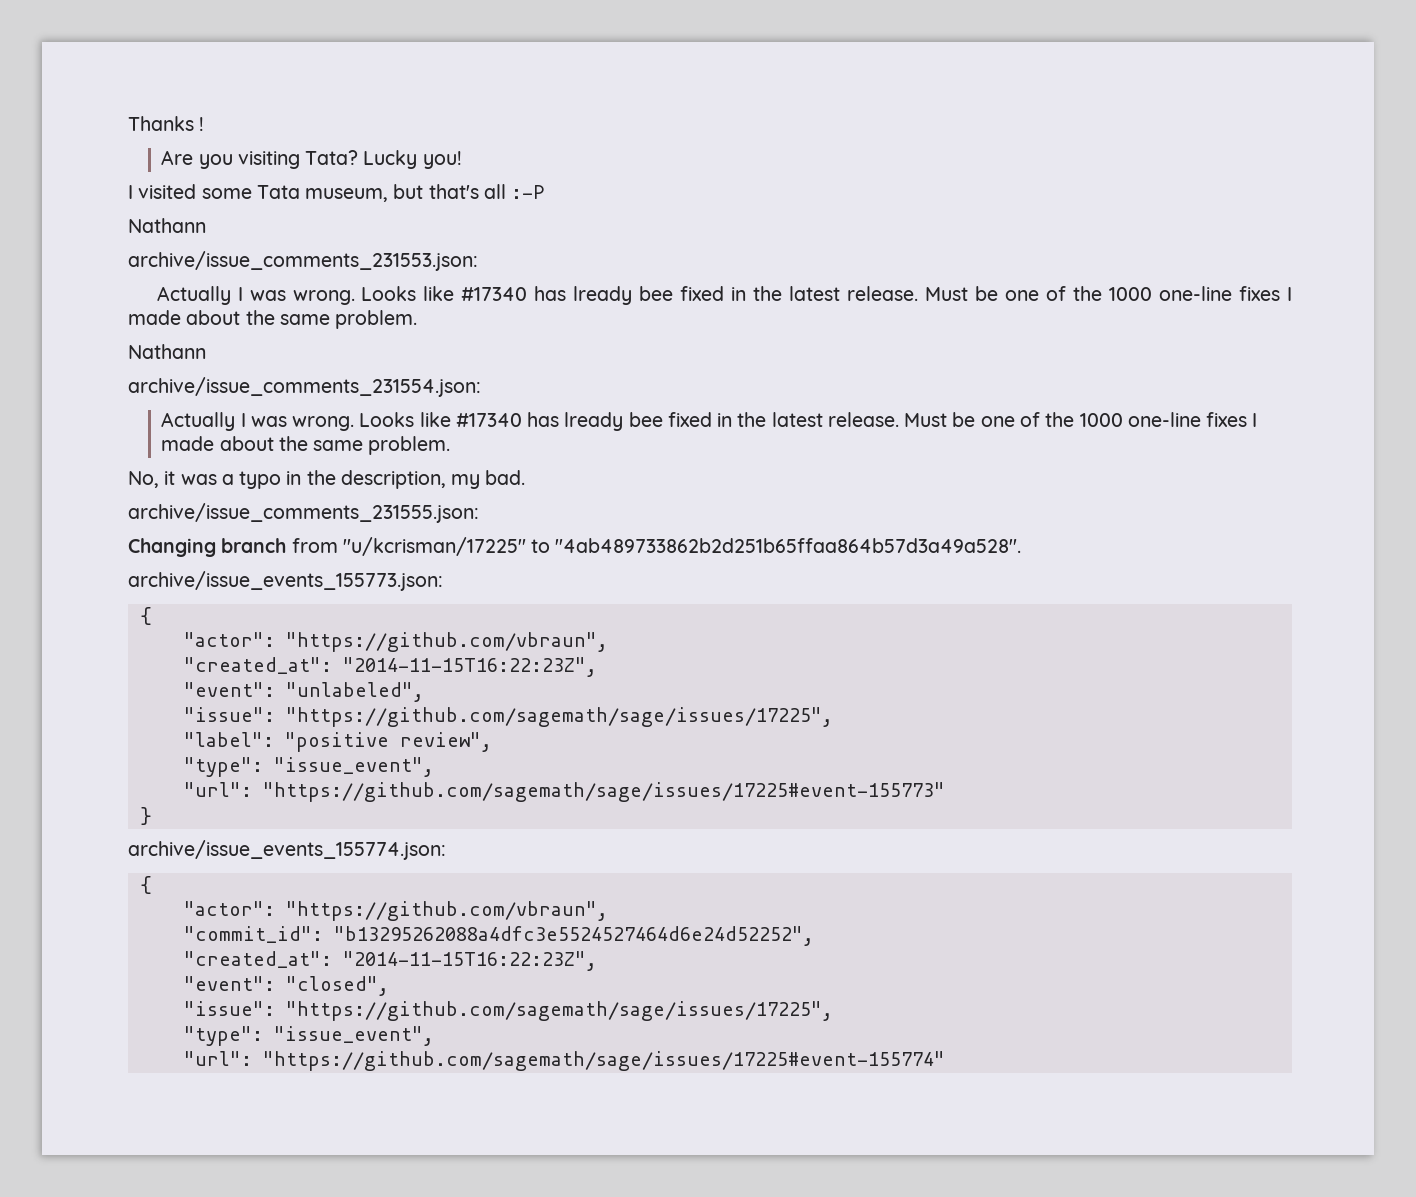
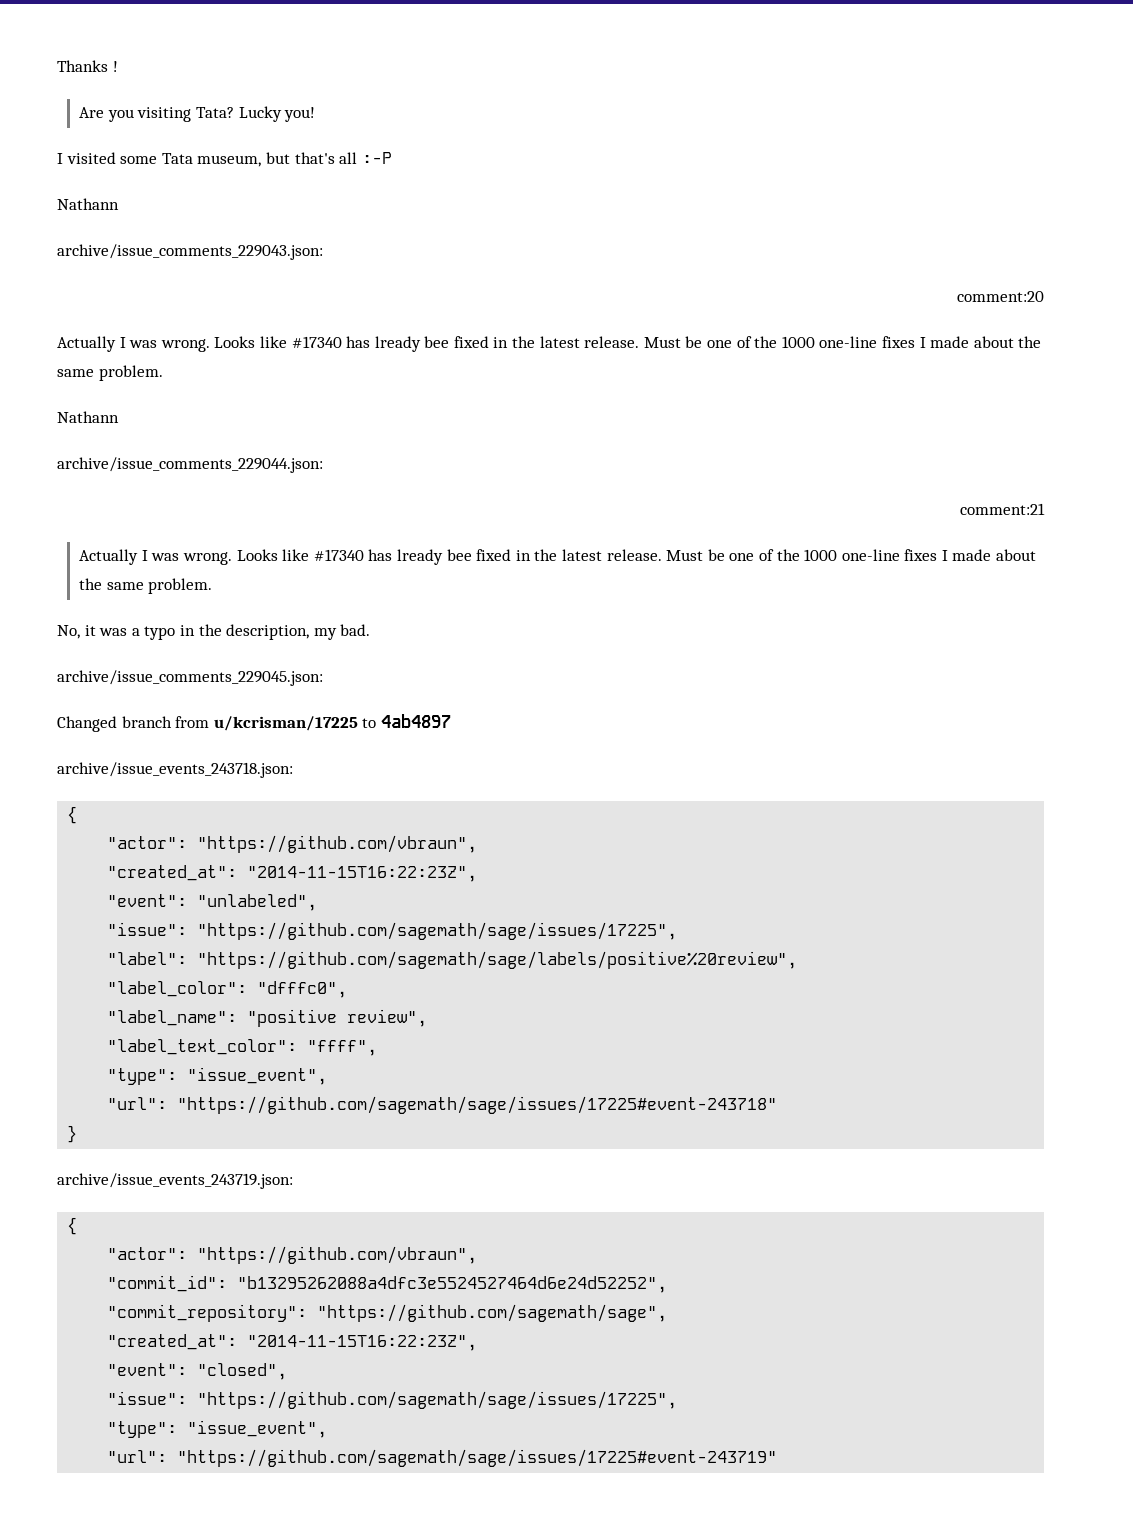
[128,251,478,271] archive/issue_comments_231553.json: -> [57,244,323,260] [957,291,1044,302] archive/issue_comments_229043.json: // comment:20
[128,377,481,397] archive/issue_comments_231554.json: -> [57,457,323,473] [960,503,1045,515] archive/issue_comments_229044.json: // comment:21
[128,503,479,523] [128,537,1022,557] [128,571,443,591] archive/issue_comments_231555.json: // Changing branch from "u/kcrisman/17225" to "4ab489733862b2d251b65ffaa864b57d3a49a528". // archive/issue_events_155773.json: -> [57,670,323,686] [57,714,451,732] [57,762,293,778] archive/issue_comments_229045.json: // Changed branch from u/kcrisman/17225 to 4ab4897 // archive/issue_events_243718.json:
(274, 739) none -> [197,951,798,969] [107,981,348,998] [107,1010,238,1026] "https://github.com/sagemath/sage/labels/positive%20review", // "label_color": "dfffc0", // "label_name":
[183,757,434,777] [183,782,945,802] // "type": "issue_event", // "url": "https://github.com/sagemath/sage/issues/17225#event-155773" -> [107,1039,378,1056] [107,1067,328,1085] [107,1096,778,1114] // "label_text_color": "ffff", // "type": "issue_event", // "url": "https://github.com/sagemath/sage/issues/17225#event-243718"
[128,840,446,860] archive/issue_events_155774.json: -> [57,1173,293,1189] archive/issue_events_243719.json:
(814, 936) none -> [107,1304,668,1322] // "commit_repository": "https://github.com/sagemath/sage",
[262,1051,945,1071] "https://github.com/sagemath/sage/issues/17225#event-155774" -> [177,1449,778,1467] "https://github.com/sagemath/sage/issues/17225#event-243719"

